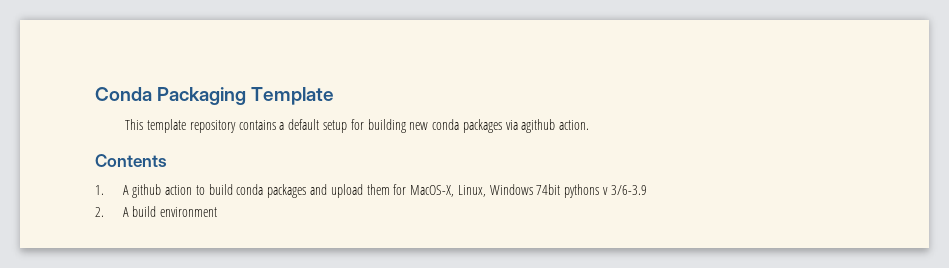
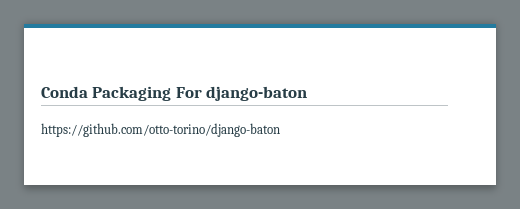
[251,87,335,105] [125,119,590,133] [95,154,167,167] [95,184,647,198] [95,206,218,217] Template // This template repository contains a default setup for building new conda packages via agithub action. // Contents // 1. A github action to build conda packages and upload them for MacOS-X, Linux, Windows 74bit pythons v 3/6-3.9 // 2. A build environment -> [175,86,308,101] [41,123,280,137] For django-baton // https://github.com/otto-torino/django-baton

